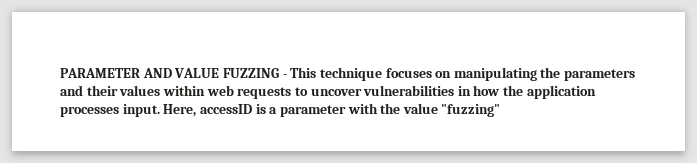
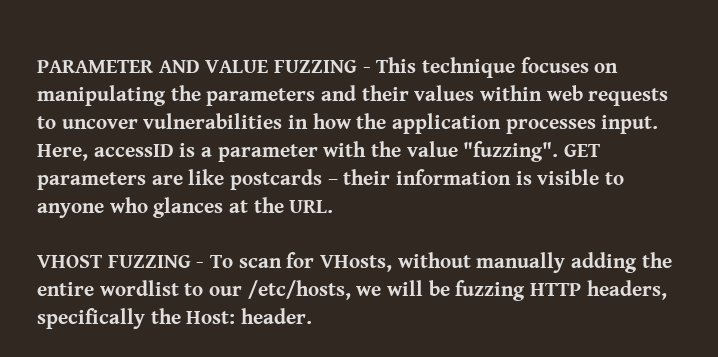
[441,104,501,117] "fuzzing" -> [463,141,602,162] [37,169,625,190] [37,197,334,218] [37,252,672,273] [37,280,667,301] [37,308,313,329] "fuzzing". GET parameters are like postcards – their information is visible to anyone who glances at the URL. // VHOST FUZZING - To scan for VHosts, without manually adding the entire wordlist to our /etc/hosts, we will be fuzzing HTTP headers, specifically the Host: header.

